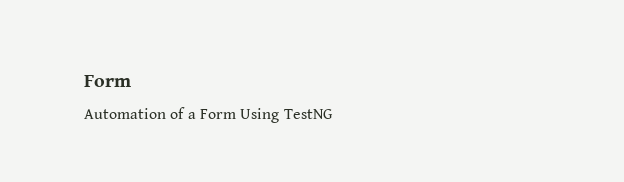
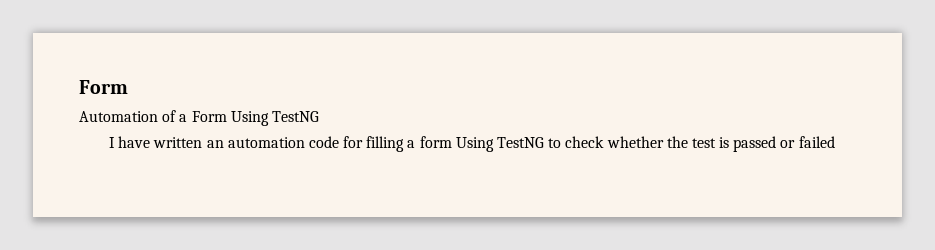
(333, 114) none -> [108,136,835,152] // I have written an automation code for filling a form Using TestNG to check whether the test is passed or failed

